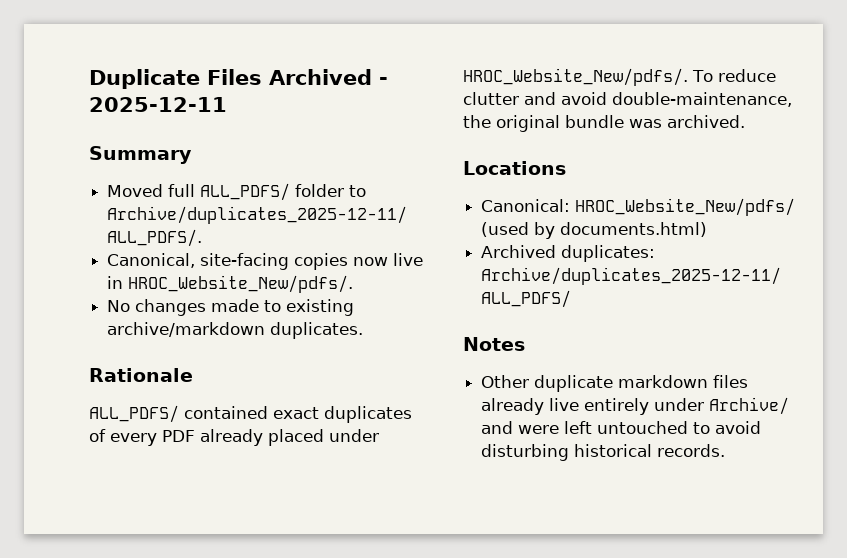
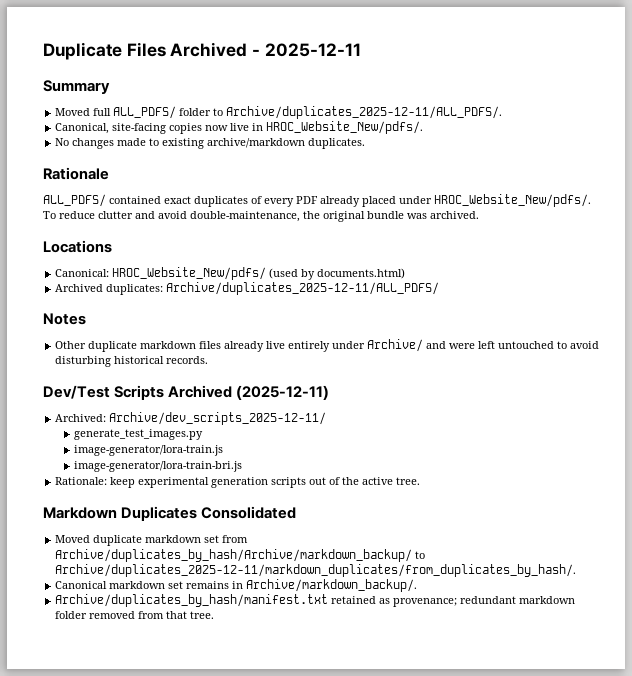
(726, 450) none -> [43,385,330,400] [55,412,327,425] [73,429,203,440] [73,445,223,456] [73,461,242,472] [55,477,421,488] [43,506,297,521] [55,535,249,546] [55,549,426,562] [55,564,577,577] [55,579,418,592] [55,594,576,607] [55,611,215,619] // Dev/Test Scripts Archived (2025-12-11) // Archived: Archive/dev_scripts_2025-12-11/ // generate_test_images.py // image-generator/lora-train.js // image-generator/lora-train-bri.js // Rationale: keep experimental generation scripts out of the active tree. // Markdown Duplicates Consolidated // Moved duplicate markdown set from Archive/duplicates_by_hash/Archive/markdown_backup/ to Archive/duplicates_2025-12-11/markdown_duplicates/from_duplicates_by_hash/. // Canonical markdown set remains in Archive/markdown_backup/. // Archive/duplicates_by_hash/manifest.txt retained as provenance; redundant markdown folder removed from that tree.

